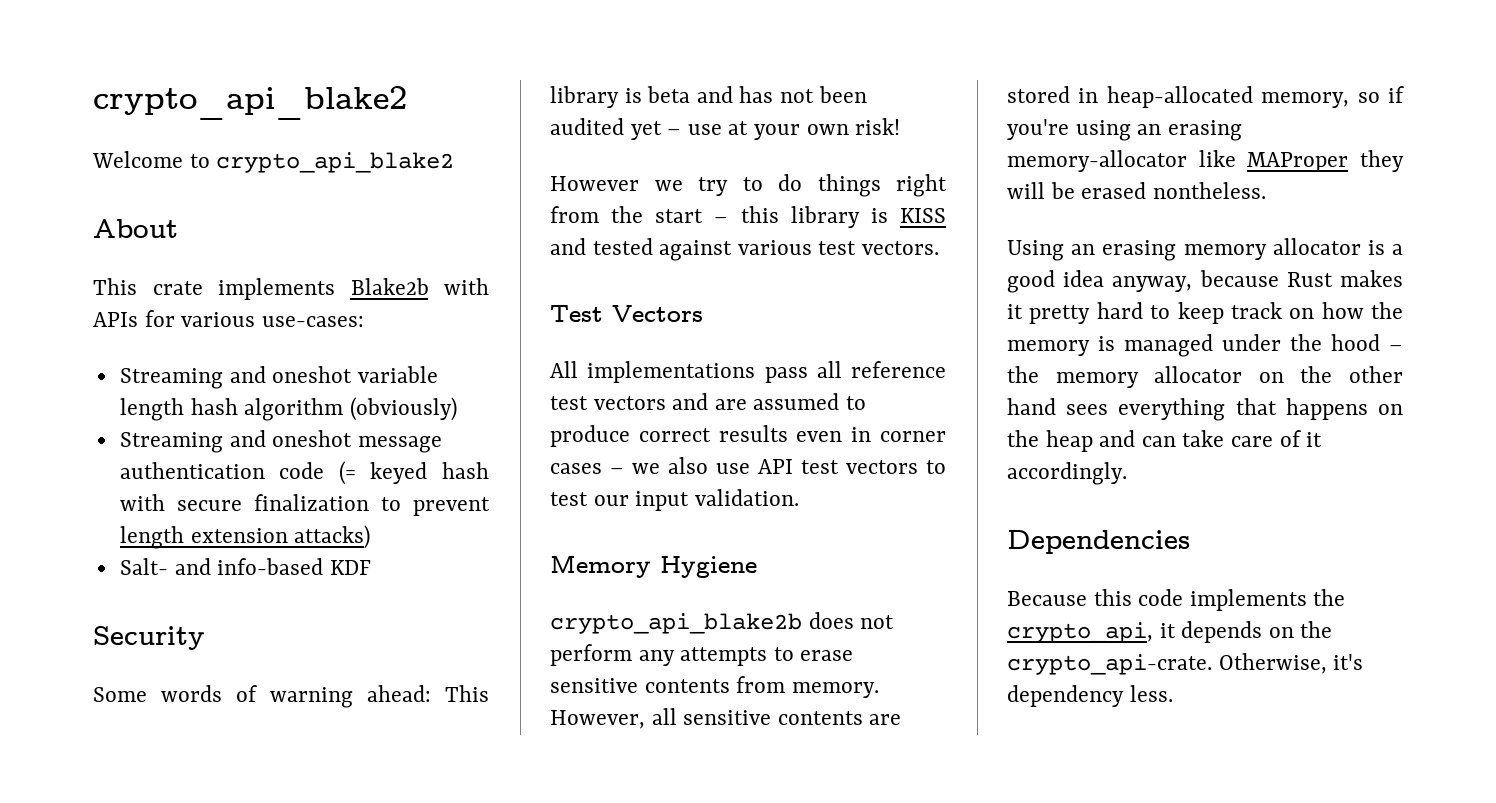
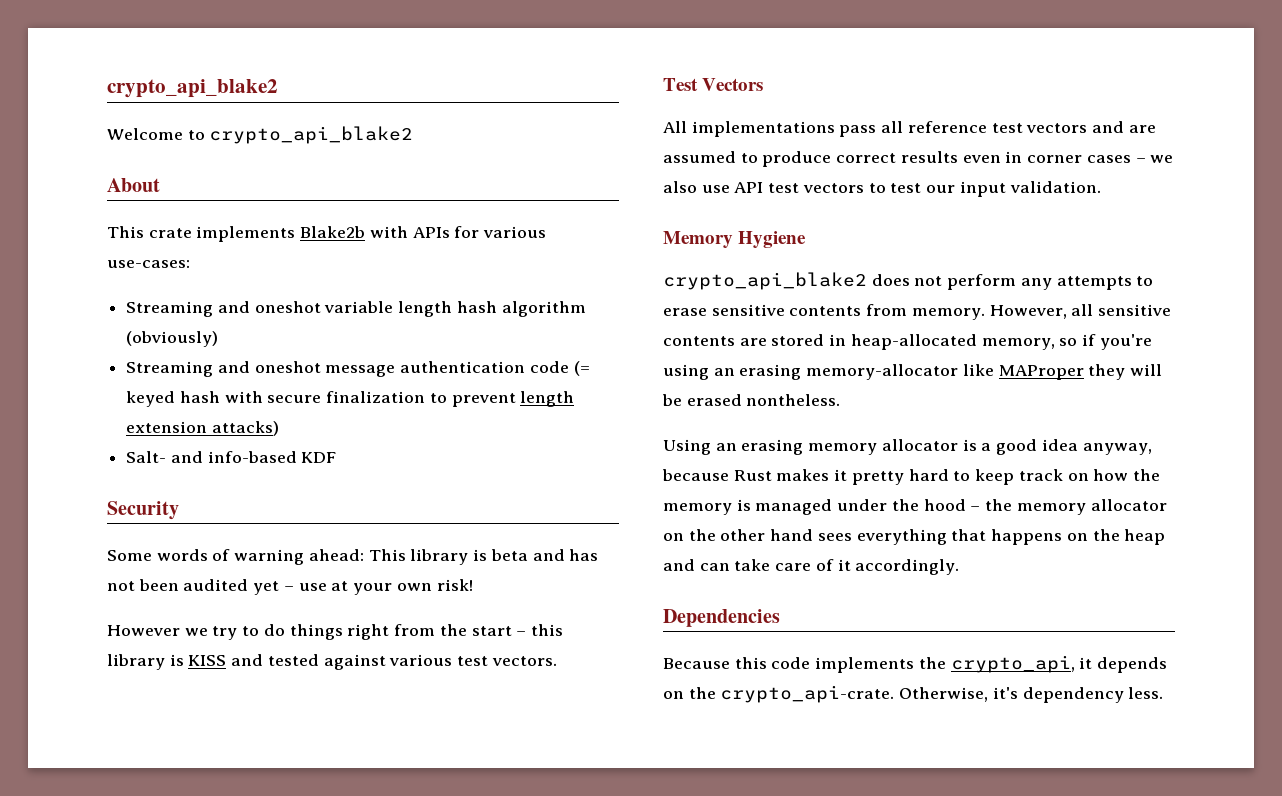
[550,613,802,634] crypto_api_blake2b -> [663,272,867,290] crypto_api_blake2

